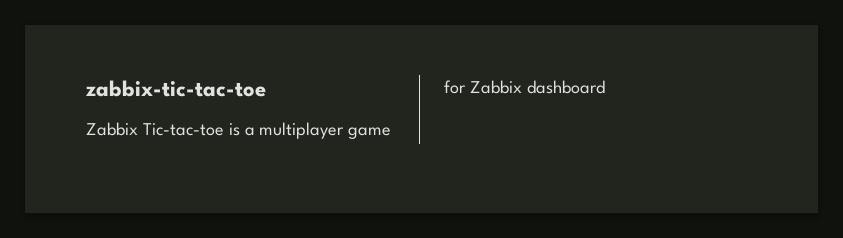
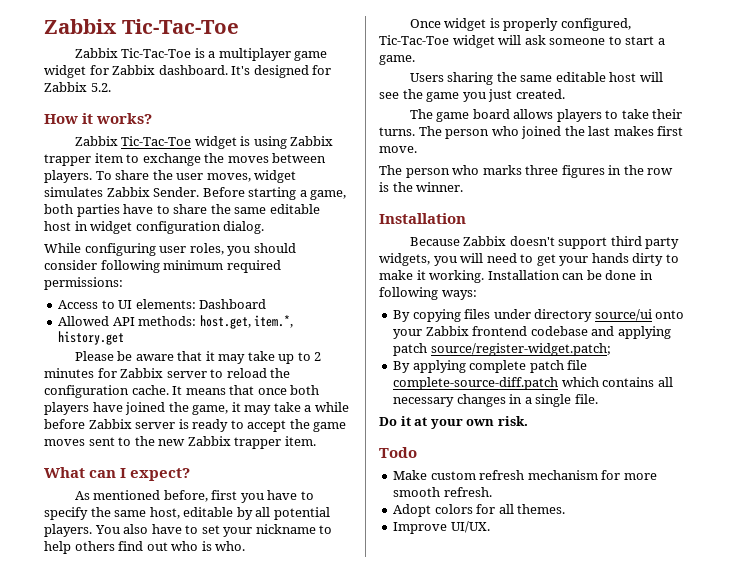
[85,80,266,97] [86,122,224,136] zabbix-tic-tac-toe // Zabbix Tic-tac-toe -> [44,19,239,34] [74,48,192,58] Zabbix Tic-Tac-Toe // Zabbix Tic-Tac-Toe
[444,80,605,94] for Zabbix dashboard -> [44,65,332,78] [44,82,111,92] [44,113,153,124] [74,136,334,149] [44,153,327,166] [44,170,297,183] [44,187,347,200] [44,204,320,217] [44,221,265,234] [44,243,296,256] [44,260,281,273] [44,277,123,290] [58,299,267,309] [58,315,294,329] [58,331,125,345] [74,351,322,364] [44,368,291,378] [44,385,320,398] [44,402,349,415] [44,419,347,432] [44,436,316,449] [44,467,191,481] [74,490,314,503] [44,507,330,520] [44,524,333,537] [44,541,246,554] [409,18,631,31] [379,35,665,48] [379,55,415,65] [409,72,663,85] [379,89,565,102] [409,109,683,122] [379,126,684,139] [379,146,417,153] [379,165,674,178] [379,182,464,192] [379,213,466,224] [409,236,680,249] [379,253,679,266] [379,270,653,283] [379,287,477,300] [393,309,685,322] [393,326,671,339] [393,343,611,356] [393,360,588,373] [393,377,673,390] [393,394,598,407] [379,416,528,429] [379,447,417,458] [393,470,657,480] [393,487,492,497] [393,504,566,517] [393,521,490,534] widget for Zabbix dashboard. It's designed for Zabbix 5.2. // How it works? // Zabbix Tic-Tac-Toe widget is using Zabbix trapper item to exchange the moves between players. To share the user moves, widget simulates Zabbix Sender. Before starting a game, both parties have to share the same editable host in widget configuration dialog. // While configuring user roles, you should consider following minimum required permissions: // Access to UI elements: Dashboard // Allowed API methods: host.get, item.*, history.get // Please be aware that it may take up to 2 minutes for Zabbix server to reload the configuration cache. It means that once both players have joined the game, it may take a while before Zabbix server is ready to accept the game moves sent to the new Zabbix trapper item. // What can I expect? // As mentioned before, first you have to specify the same host, editable by all potential players. You also have to set your nickname to help others find out who is who. // Once widget is properly configured, Tic-Tac-Toe widget will ask someone to start a game. // Users sharing the same editable host will see the game you just created. // The game board allows players to take their turns. The person who joined the last makes first move. // The person who marks three figures in the row is the winner. // Installation // Because Zabbix doesn't support third party widgets, you will need to get your hands dirty to make it working. Installation can be done in following ways: // By copying files under directory source/ui onto your Zabbix frontend codebase and applying patch source/register-widget.patch; // By applying complete patch file complete-source-diff.patch which contains all necessary changes in a single file. // Do it at your own risk. // Todo // Make custom refresh mechanism for more smooth refresh. // Adopt colors for all themes. // Improve UI/UX.

